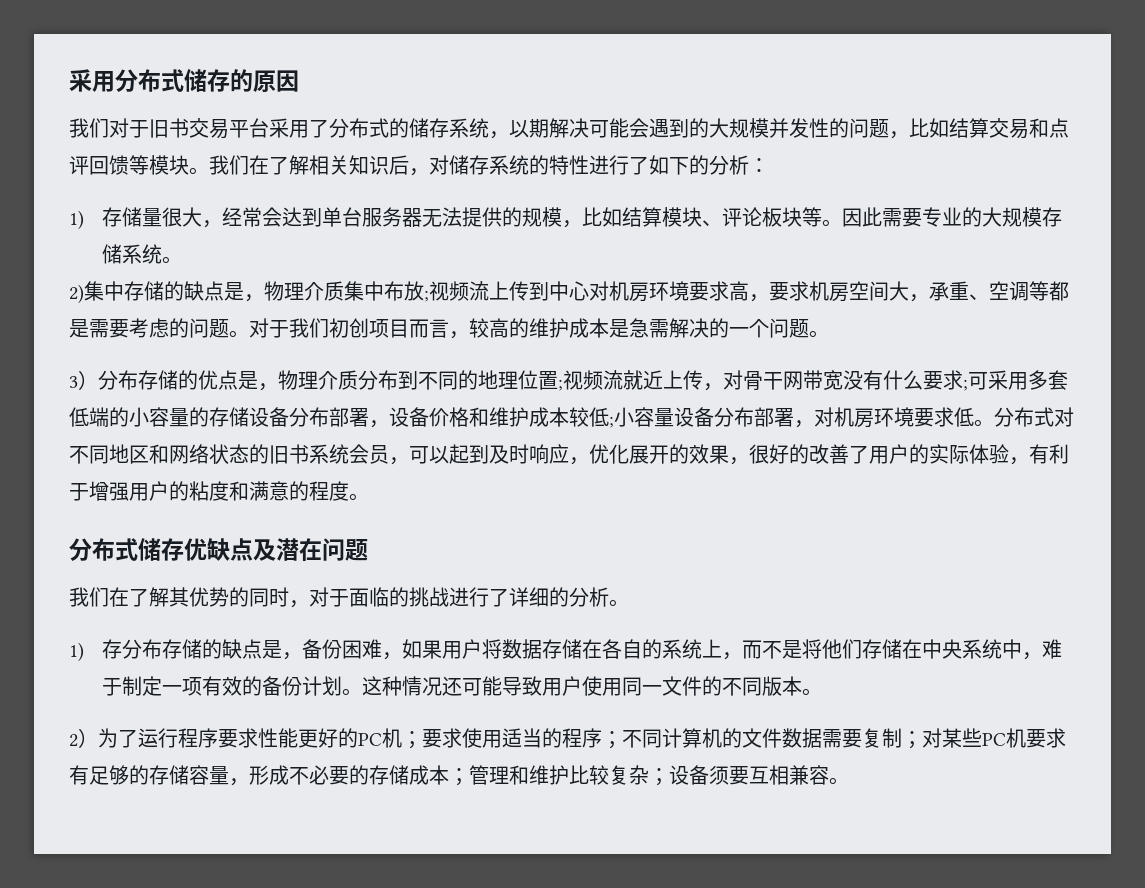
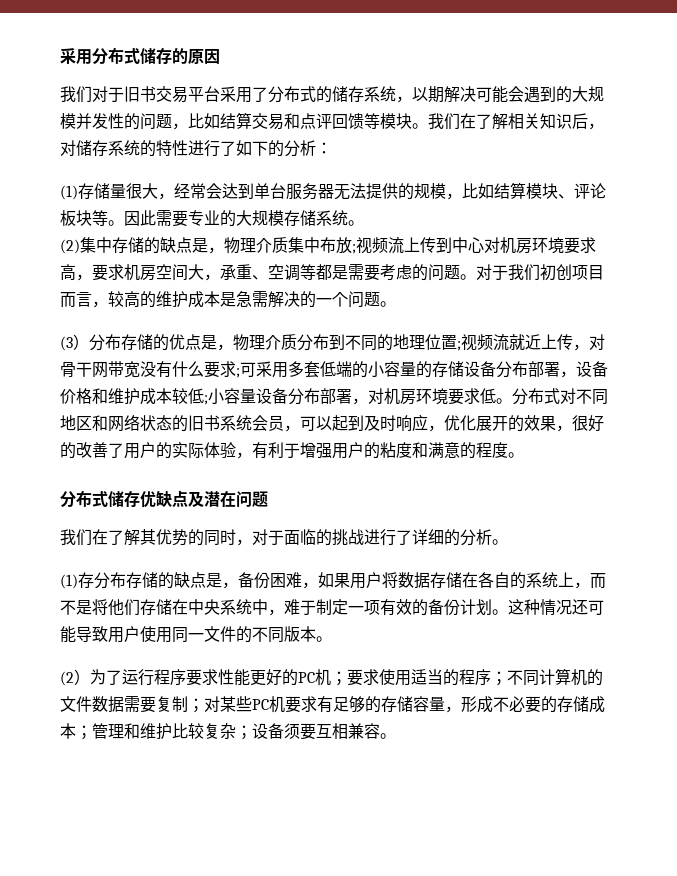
[69,210,84,230] 1) -> [60,185,78,200] (1)
[69,284,84,304] 2) -> [60,239,80,254] (2)
[69,376,78,388] 3 -> [60,336,73,351] (3
[69,642,84,662] 1) -> [60,574,78,589] (1)
[69,734,78,747] 2 -> [60,671,74,686] (2

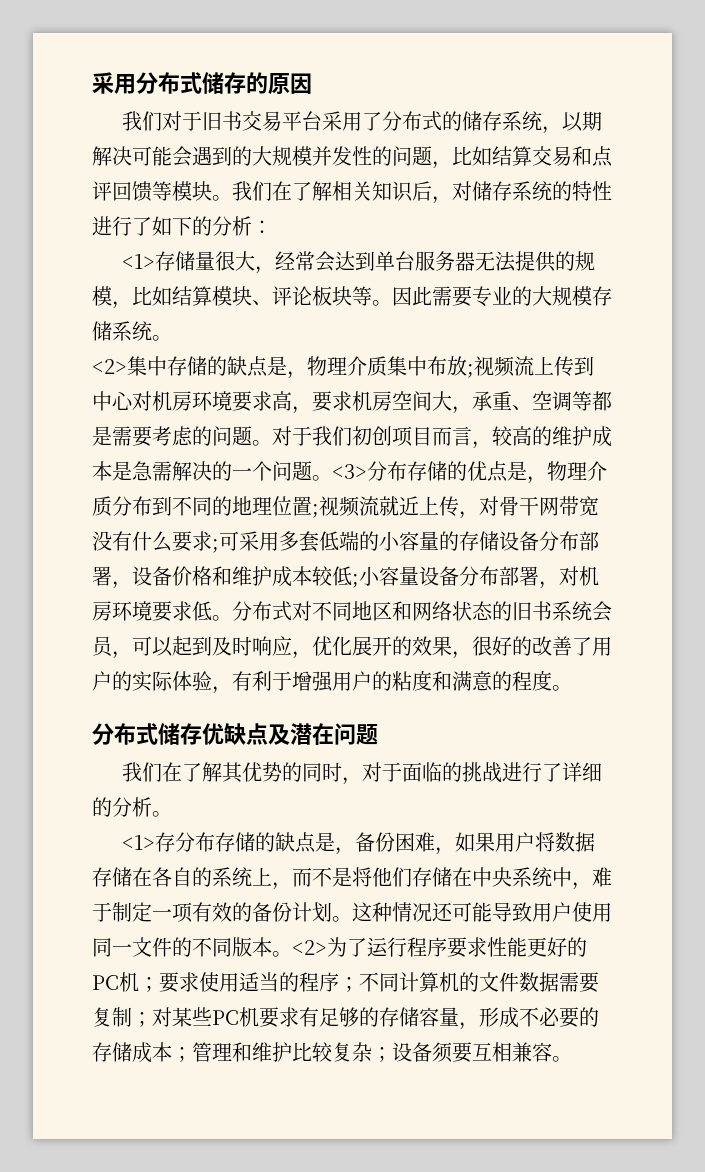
[60,185,78,200] (1) -> [122,254,156,269] <1>
[60,239,80,254] (2) -> [92,359,127,374] <2>
[60,334,89,351] // (3） -> [332,464,367,479] <3>
[60,574,78,589] (1) -> [122,835,156,850] <1>
[60,669,90,686] // (2） -> [292,940,327,955] <2>

